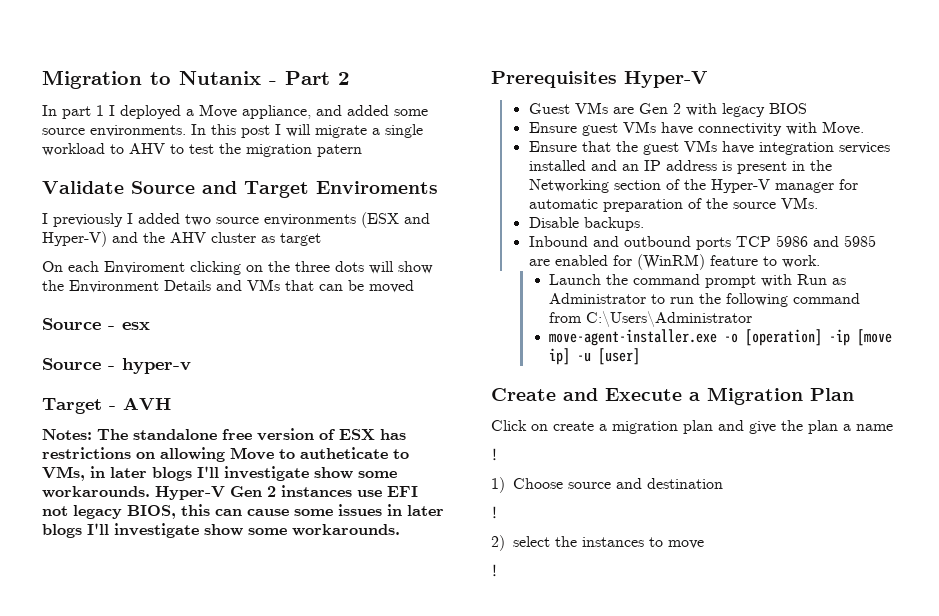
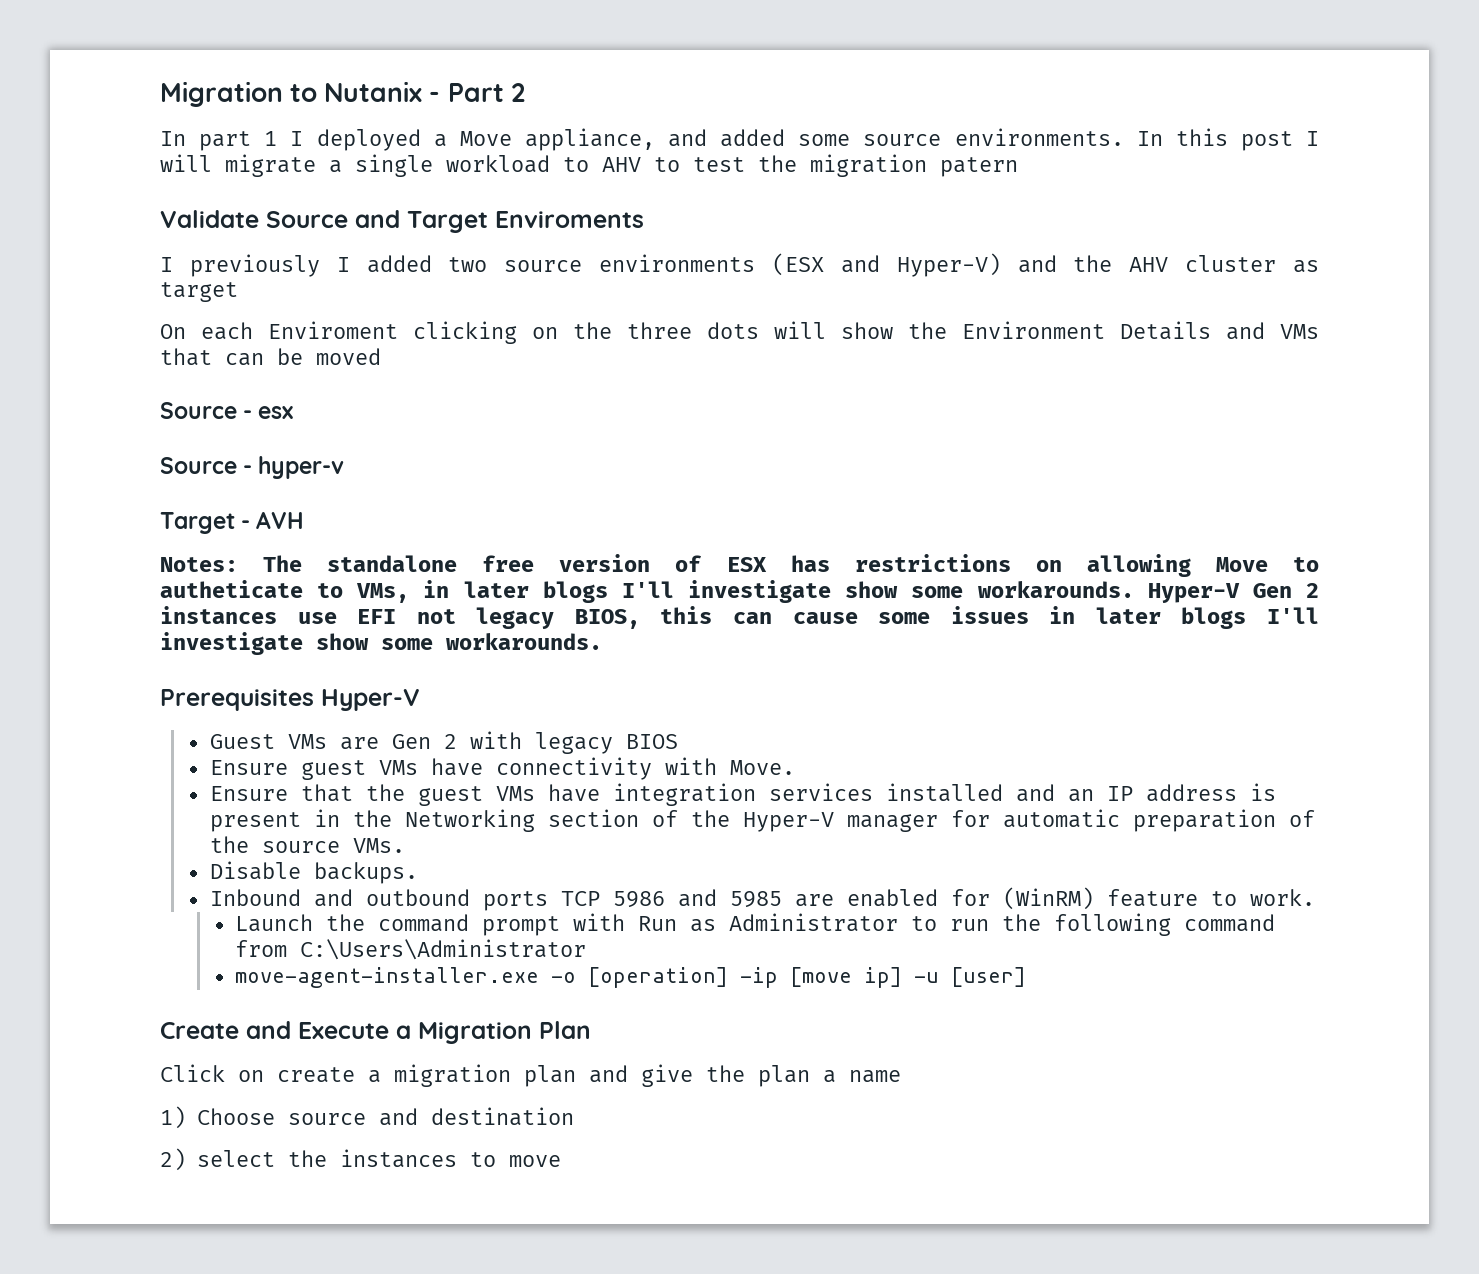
[491,448,498,461] // ! -> (901, 1076) none
[491,506,498,519] // ! -> (574, 1116) none
[491,564,498,577] // ! -> (561, 1161) none

